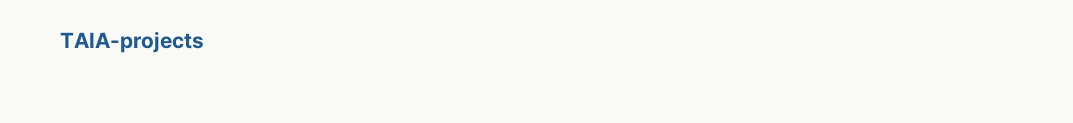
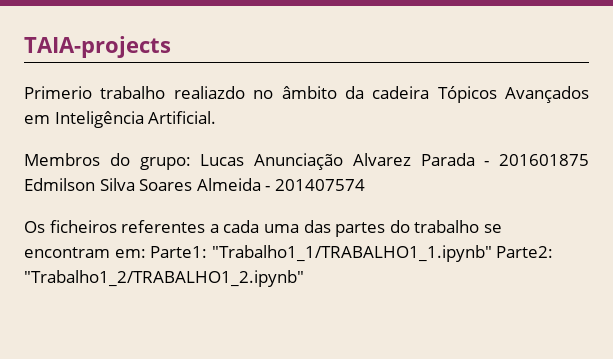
(204, 42) none -> [24,86,589,103] [24,111,217,128] [24,153,589,170] [24,178,365,191] [24,220,502,237] [24,245,554,262] [24,270,304,287] // Primerio trabalho realiazdo no âmbito da cadeira Tópicos Avançados em Inteligência Artificial. // Membros do grupo: Lucas Anunciação Alvarez Parada - 201601875 Edmilson Silva Soares Almeida - 201407574 // Os ficheiros referentes a cada uma das partes do trabalho se encontram em: Parte1: "Trabalho1_1/TRABALHO1_1.ipynb" Parte2: "Trabalho1_2/TRABALHO1_2.ipynb"

